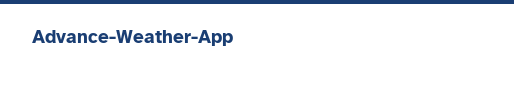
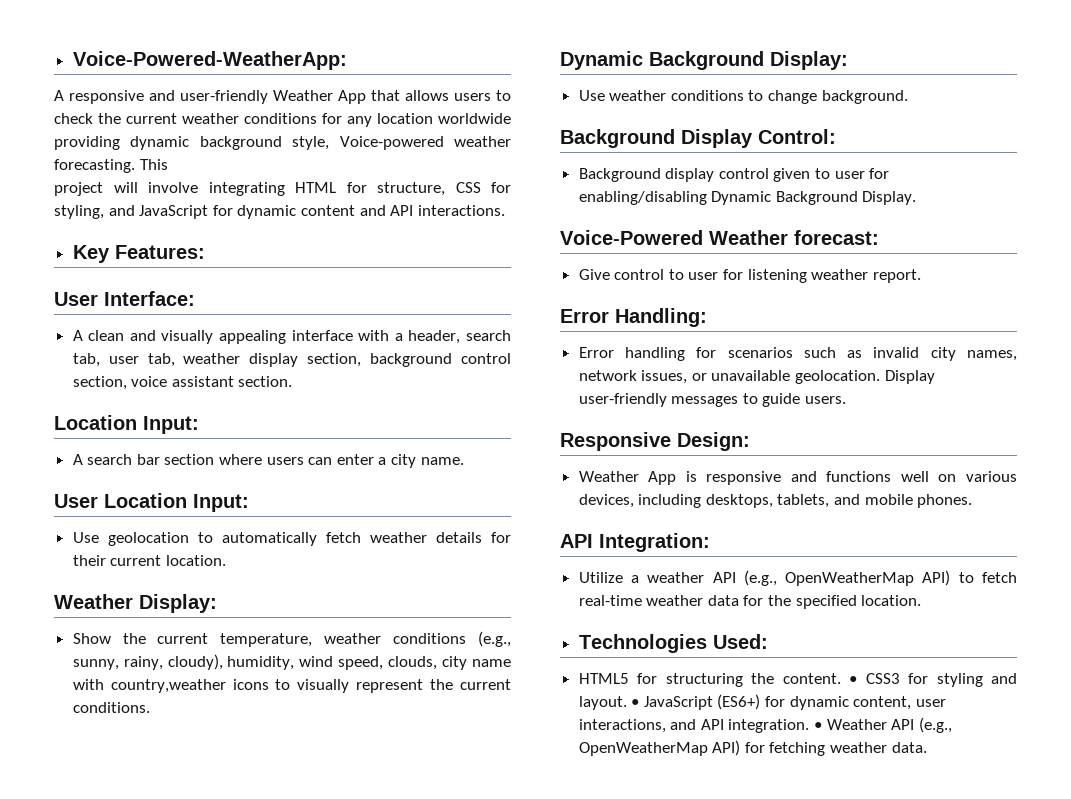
[32,30,233,46] Advance-Weather-App -> [72,51,347,70] [54,90,511,104] [54,113,511,127] [54,136,511,150] [54,159,168,173] [54,182,511,196] [54,205,505,219] [72,245,205,263] [54,291,195,306] [72,330,512,344] [72,353,511,367] [72,376,293,390] [54,415,199,434] [72,454,464,468] [54,493,249,512] [72,532,511,546] [72,555,226,566] [54,594,217,613] [72,631,511,647] [72,654,512,670] [72,679,511,693] [72,702,150,713] [560,51,848,70] [578,90,908,104] [560,129,836,148] [578,168,890,182] [578,191,917,205] [560,230,879,245] [578,269,921,283] [560,308,707,327] [578,347,1018,361] [578,370,935,384] [578,393,847,407] [560,432,750,451] [578,471,1017,485] [578,494,973,508] [560,533,710,552] [578,570,1017,586] [578,595,922,609] [578,634,768,653] [578,673,1017,687] [578,694,946,710] [578,717,952,733] [578,740,927,756] Voice-Powered-WeatherApp: // A responsive and user-friendly Weather App that allows users to check the current weather conditions for any location worldwide providing dynamic background style, Voice-powered weather forecasting. This // project will involve integrating HTML for structure, CSS for styling, and JavaScript for dynamic content and API interactions. // Key Features: // User Interface: // A clean and visually appealing interface with a header, search tab, user tab, weather display section, background control section, voice assistant section. // Location Input: // A search bar section where users can enter a city name. // User Location Input: // Use geolocation to automatically fetch weather details for their current location. // Weather Display: // Show the current temperature, weather conditions (e.g., sunny, rainy, cloudy), humidity, wind speed, clouds, city name with country,weather icons to visually represent the current conditions. // Dynamic Background Display: // Use weather conditions to change background. // Background Display Control: // Background display control given to user for enabling/disabling Dynamic Background Display. // Voice-Powered Weather forecast: // Give control to user for listening weather report. // Error Handling: // Error handling for scenarios such as invalid city names, network issues, or unavailable geolocation. Display user-friendly messages to guide users. // Responsive Design: // Weather App is responsive and functions well on various devices, including desktops, tablets, and mobile phones. // API Integration: // Utilize a weather API (e.g., OpenWeatherMap API) to fetch real-time weather data for the specified location. // Technologies Used: // HTML5 for structuring the content. • CSS3 for styling and layout. • JavaScript (ES6+) for dynamic content, user interactions, and API integration. • Weather API (e.g., OpenWeatherMap API) for fetching weather data.

